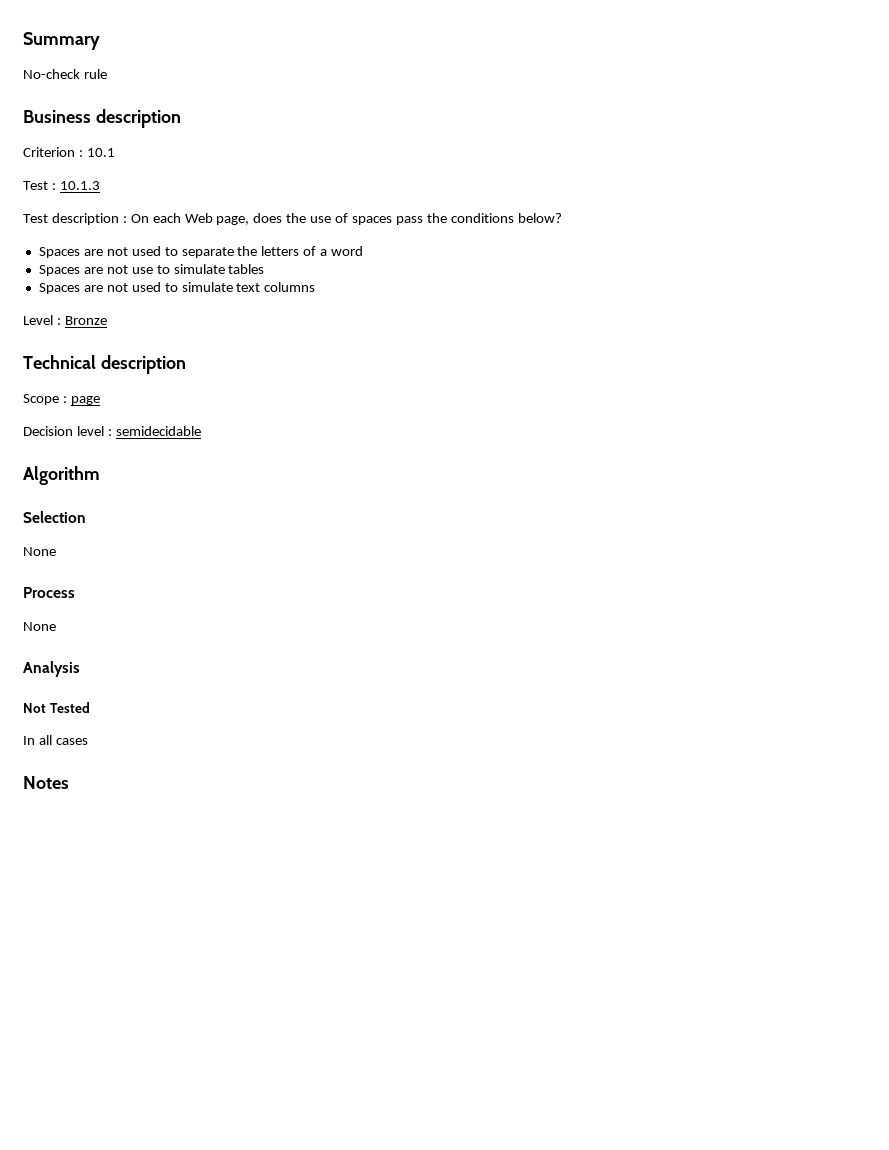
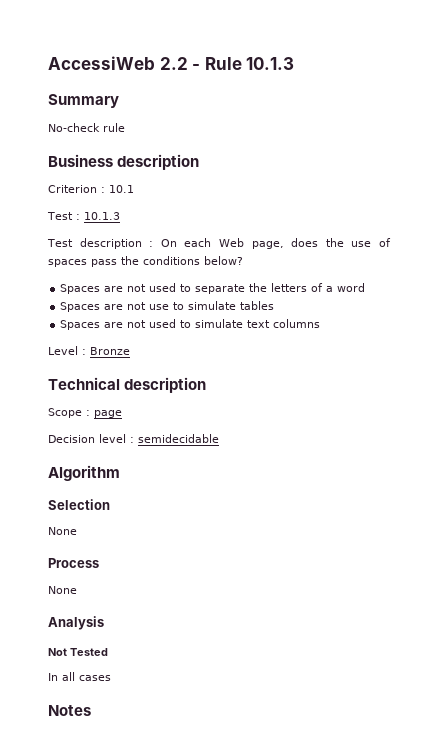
(23, 41) none -> [48,56,295,70] AccessiWeb 2.2 - Rule 10.1.3 //

